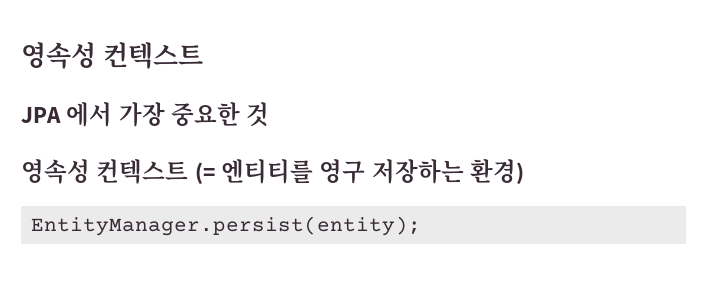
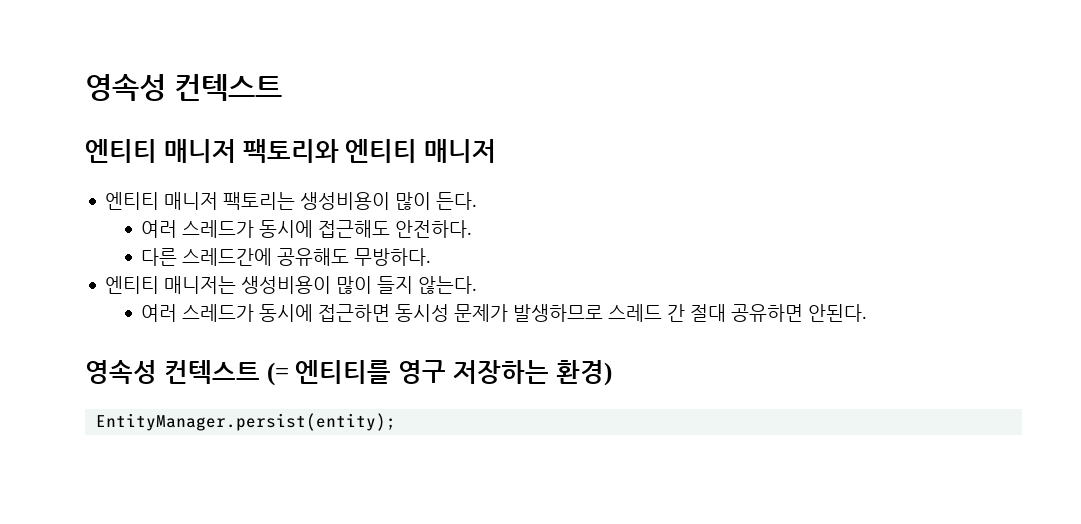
[21,102,270,127] JPA 에서 가장 중요한 것 -> [85,139,496,163] [105,192,478,210] [141,220,473,238] [141,248,432,266] [105,276,478,294] [141,304,868,322] 엔티티 매니저 팩토리와 엔티티 매니저 // 엔티티 매니저 팩토리는 생성비용이 많이 든다. // 여러 스레드가 동시에 접근해도 안전하다. // 다른 스레드간에 공유해도 무방하다. // 엔티티 매니저는 생성비용이 많이 들지 않는다. // 여러 스레드가 동시에 접근하면 동시성 문제가 발생하므로 스레드 간 절대 공유하면 안된다.

